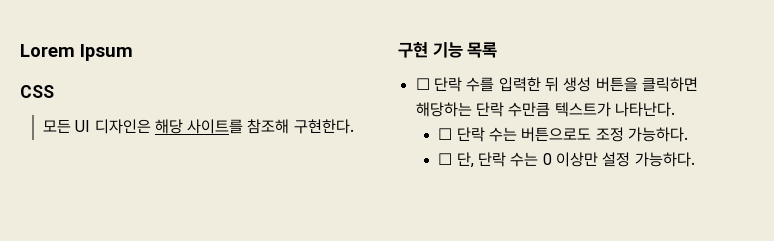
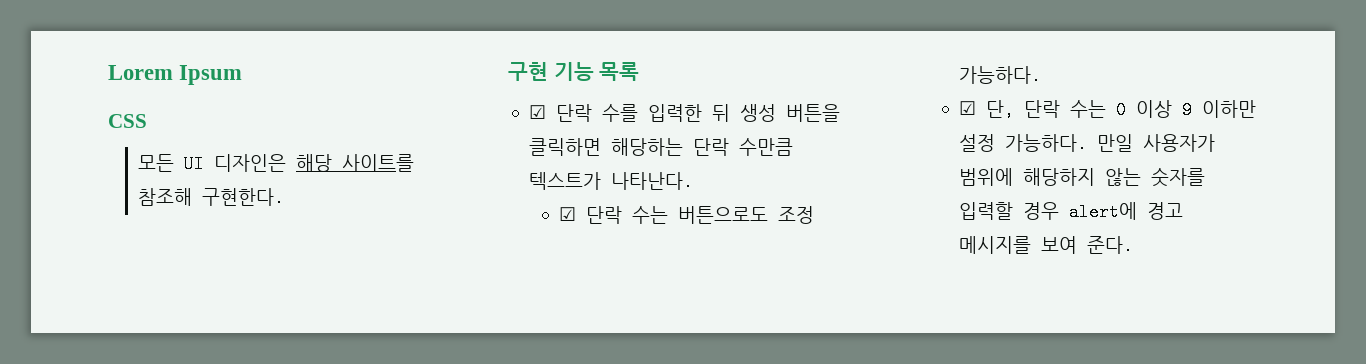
[415,78,430,90] ☐ -> [528,105,546,119] ☑
[438,128,453,140] ☐ -> [558,207,576,221] ☑
[438,153,453,165] ☐ -> [958,101,976,115] ☑
[556,152,695,167] 이상만 설정 가능하다. -> [1135,100,1256,119] [958,134,1215,153] [958,167,1205,187] [958,202,1183,221] [958,236,1133,255] 이상 9 이하만 설정 가능하다. 만일 사용자가 범위에 해당하지 않는 숫자를 입력할 경우 alert에 경고 메시지를 보여 준다.

